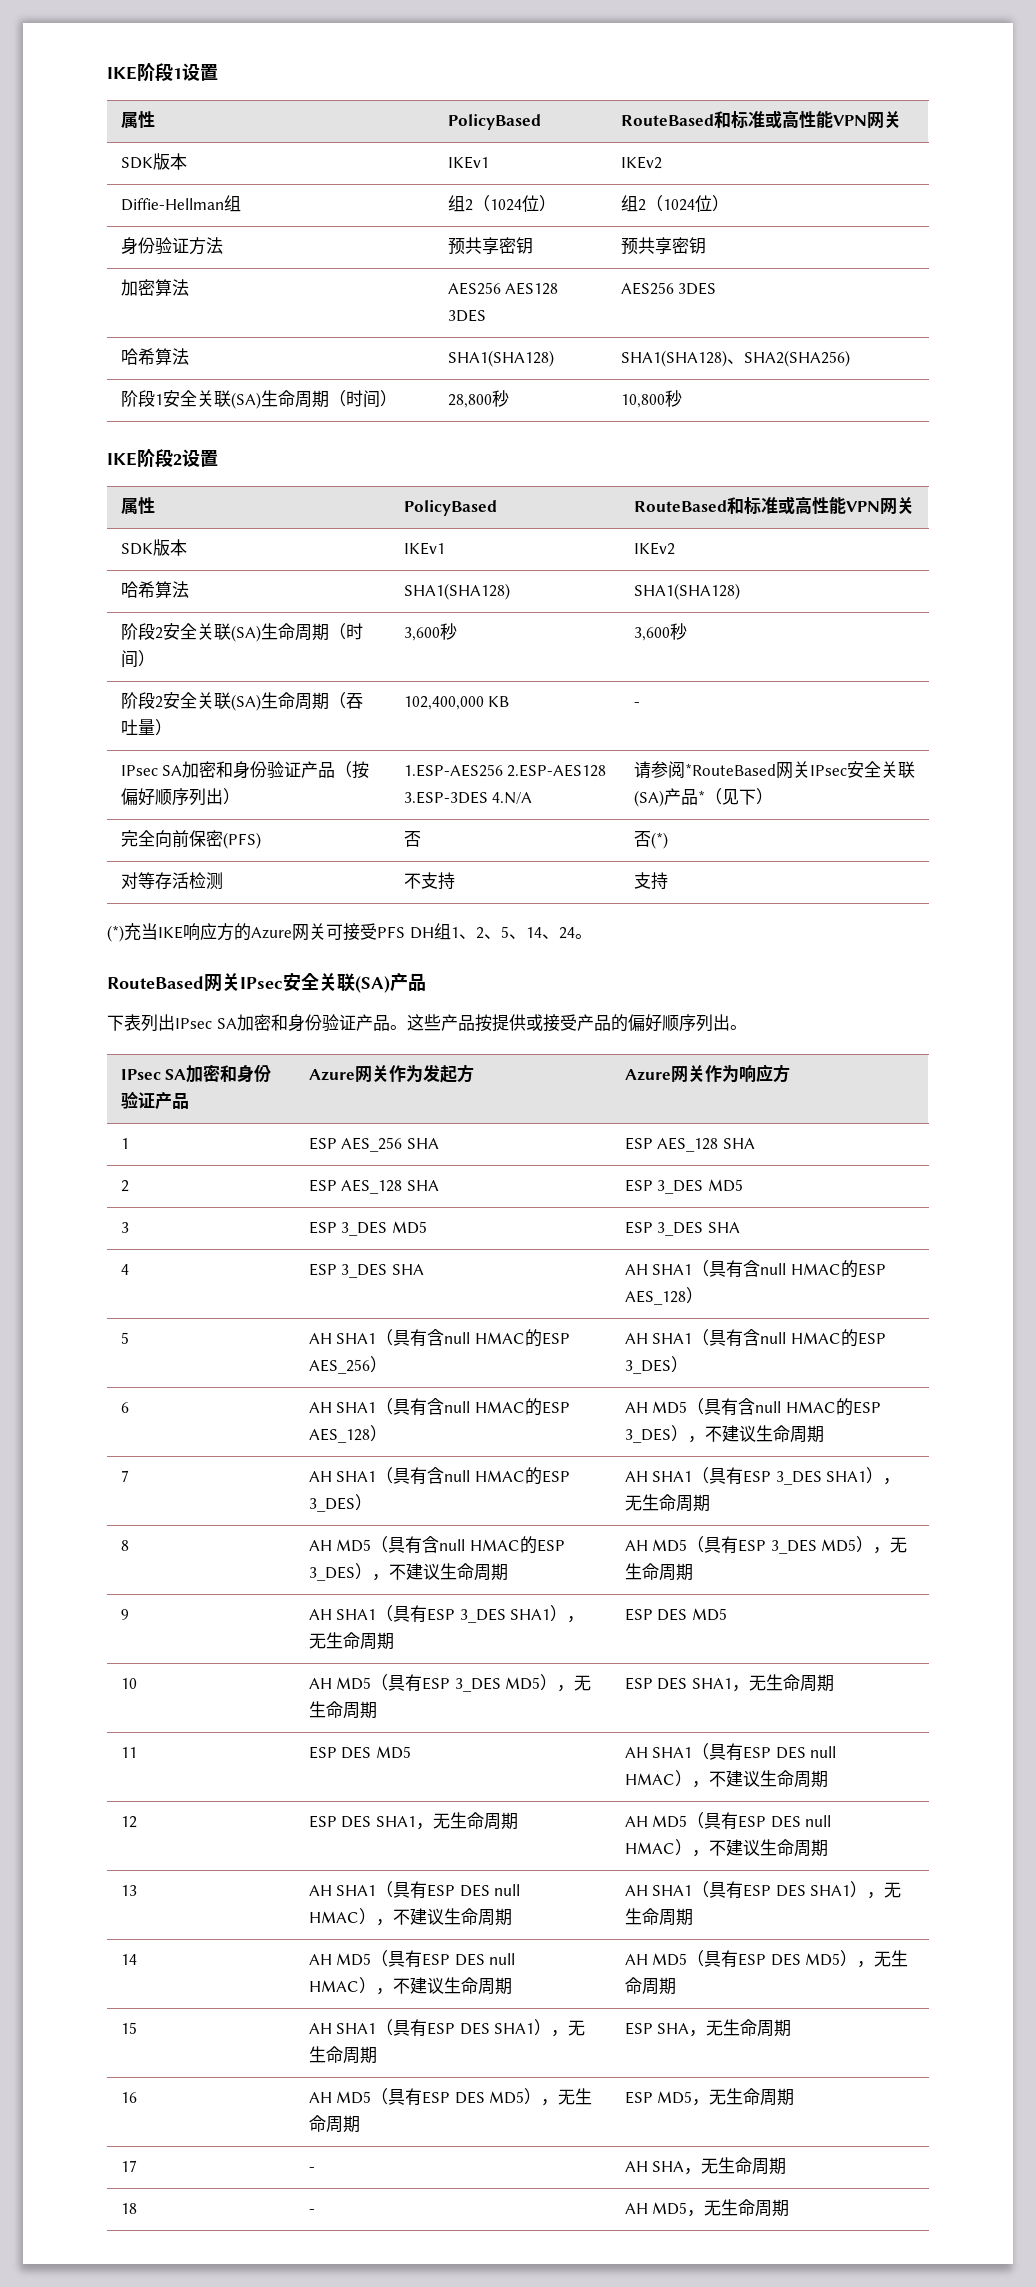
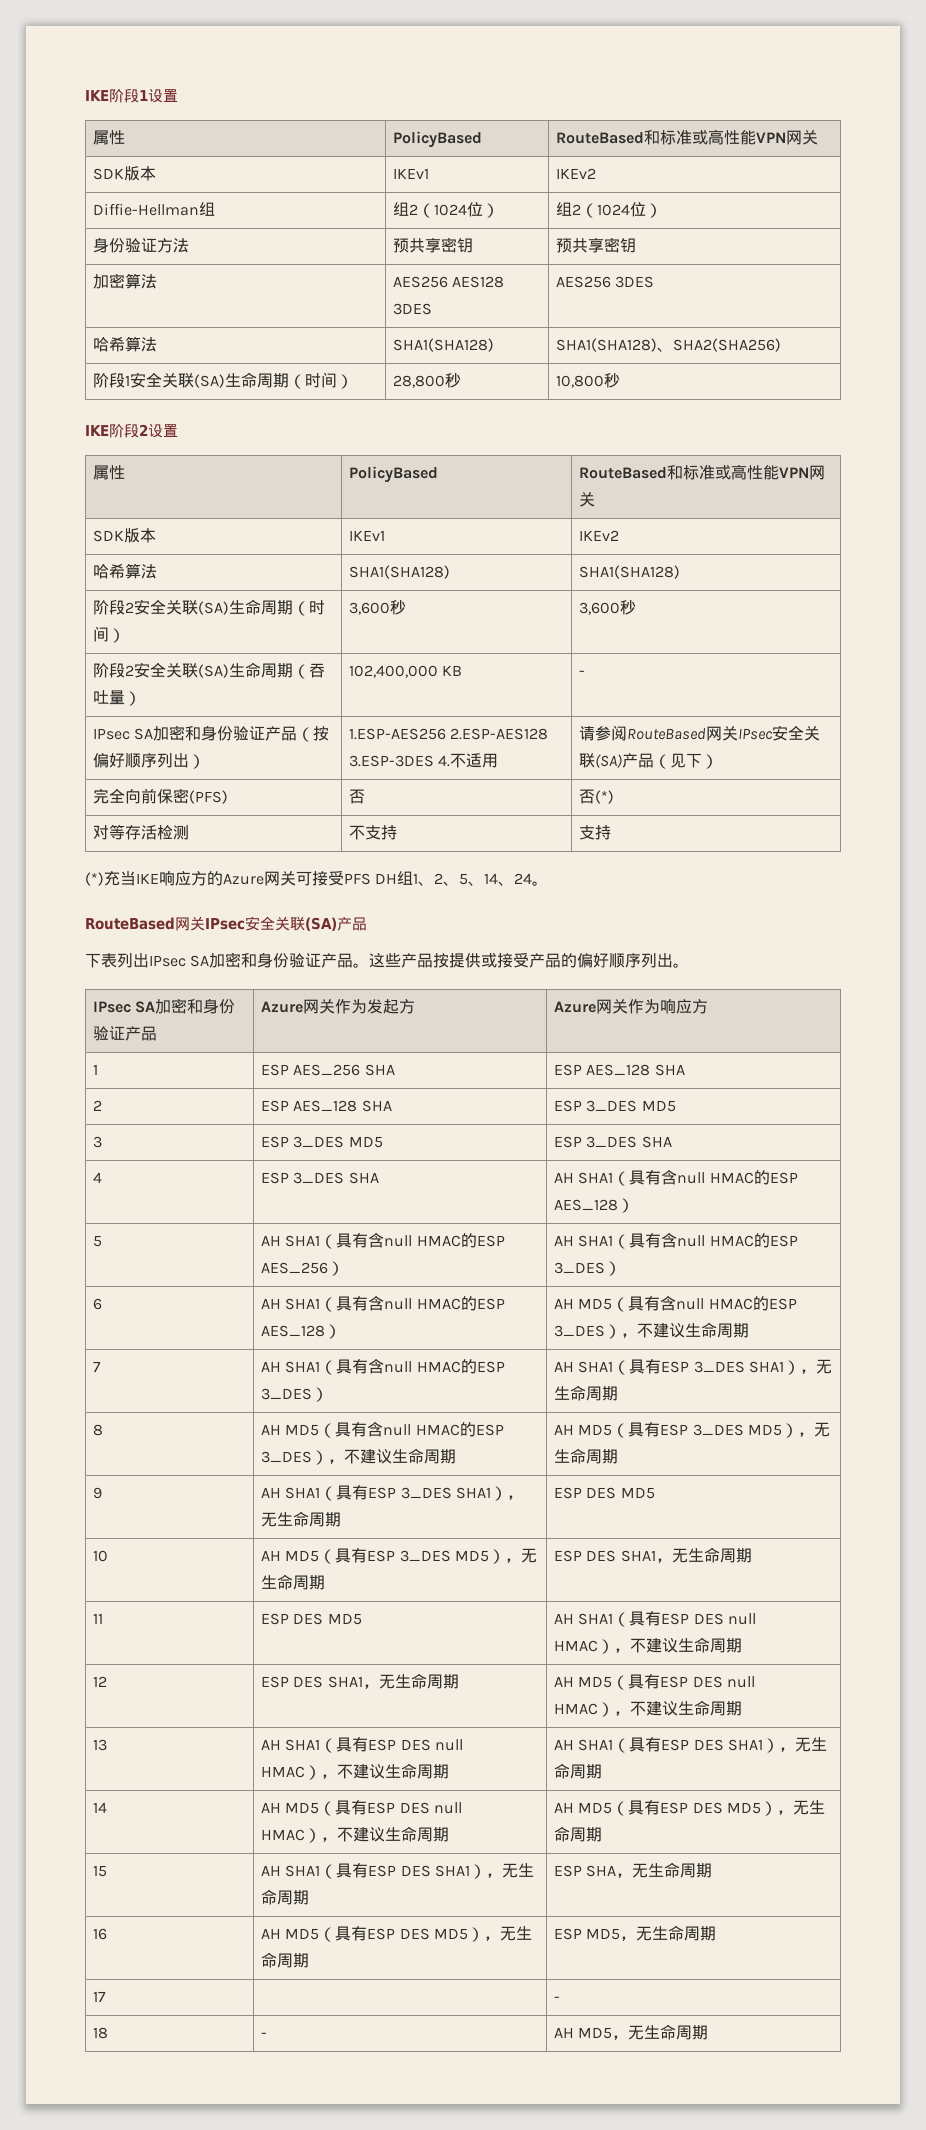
[492,792,533,804] 4.N/A -> [438,753,499,768] 4.不适用
[684,761,915,779] [633,788,705,807] *RouteBased网关IPsec安全关联(SA)产品* -> [627,725,821,741] [579,753,655,768] RouteBased网关IPsec安全关联(SA)产品
[308,2167,315,2172] [624,2157,787,2175] - | AH SHA，无生命周期 -> [554,1996,561,2002] | -

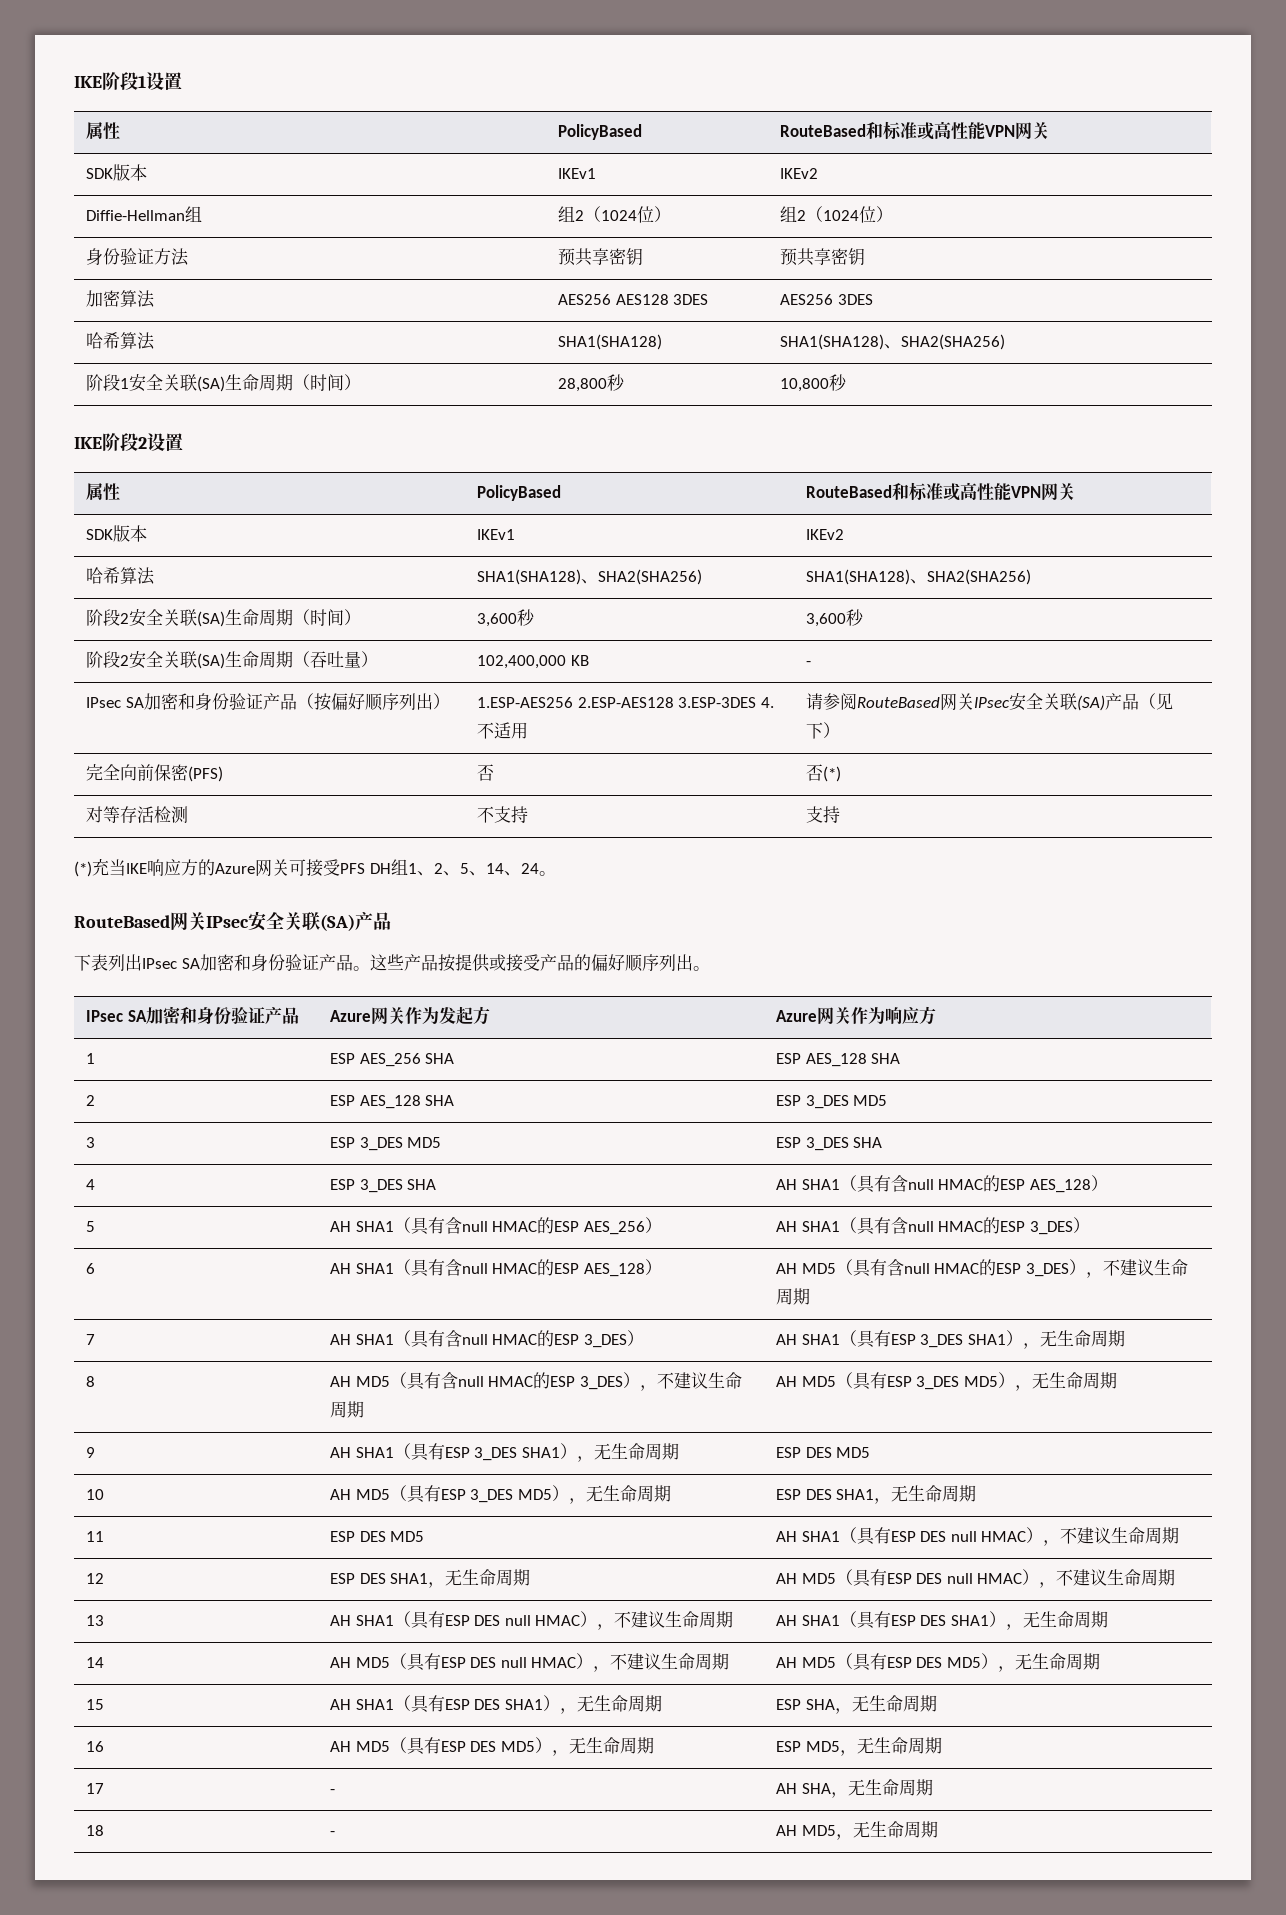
[579,565,681,579] | SHA1(SHA128) -> [581,569,703,585] [806,569,1032,585] 、SHA2(SHA256) | SHA1(SHA128)、SHA2(SHA256)
[554,1996,561,2002] | - -> [330,1789,336,1794] [776,1779,933,1798] - | AH SHA，无生命周期

